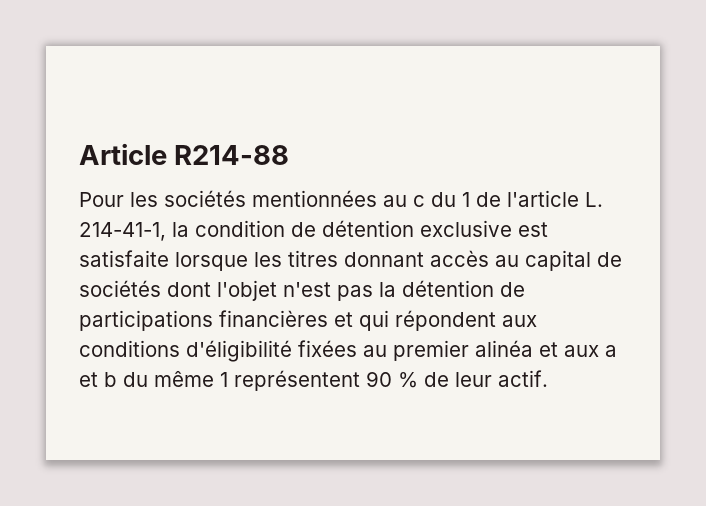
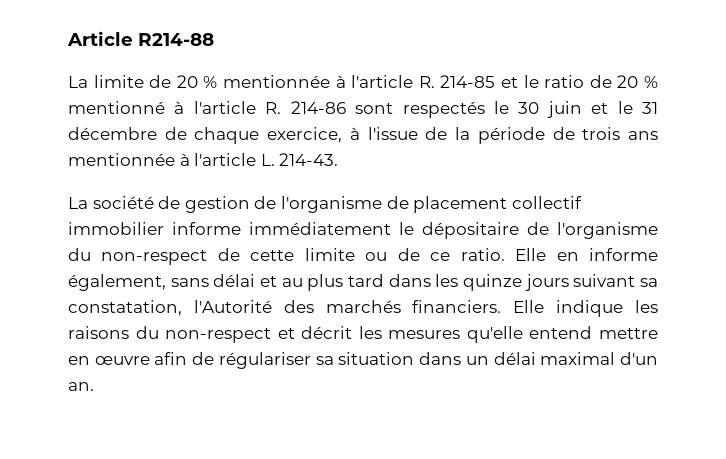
[79,190,603,207] [79,220,548,241] [79,250,622,271] [79,280,525,301] [79,310,537,331] [79,340,617,362] [79,370,548,391] Pour les sociétés mentionnées au c du 1 de l'article L. 214-41-1, la condition de détention exclusive est satisfaite lorsque les titres donnant accès au capital de sociétés dont l'objet n'est pas la détention de participations financières et qui répondent aux conditions d'éligibilité fixées au premier alinéa et aux a et b du même 1 représentent 90 % de leur actif. -> [68,75,659,88] [68,101,658,118] [68,127,659,144] [68,153,339,166] [68,196,582,213] [68,222,658,239] [68,248,658,265] [68,274,658,291] [68,300,658,317] [68,326,658,343] [68,352,659,369] [68,382,94,391] La limite de 20 % mentionnée à l'article R. 214-85 et le ratio de 20 % mentionné à l'article R. 214-86 sont respectés le 30 juin et le 31 décembre de chaque exercice, à l'issue de la période de trois ans mentionnée à l'article L. 214-43. // La société de gestion de l'organisme de placement collectif immobilier informe immédiatement le dépositaire de l'organisme du non-respect de cette limite ou de ce ratio. Elle en informe également, sans délai et au plus tard dans les quinze jours suivant sa constatation, l'Autorité des marchés financiers. Elle indique les raisons du non-respect et décrit les mesures qu'elle entend mettre en œuvre afin de régulariser sa situation dans un délai maximal d'un an.

